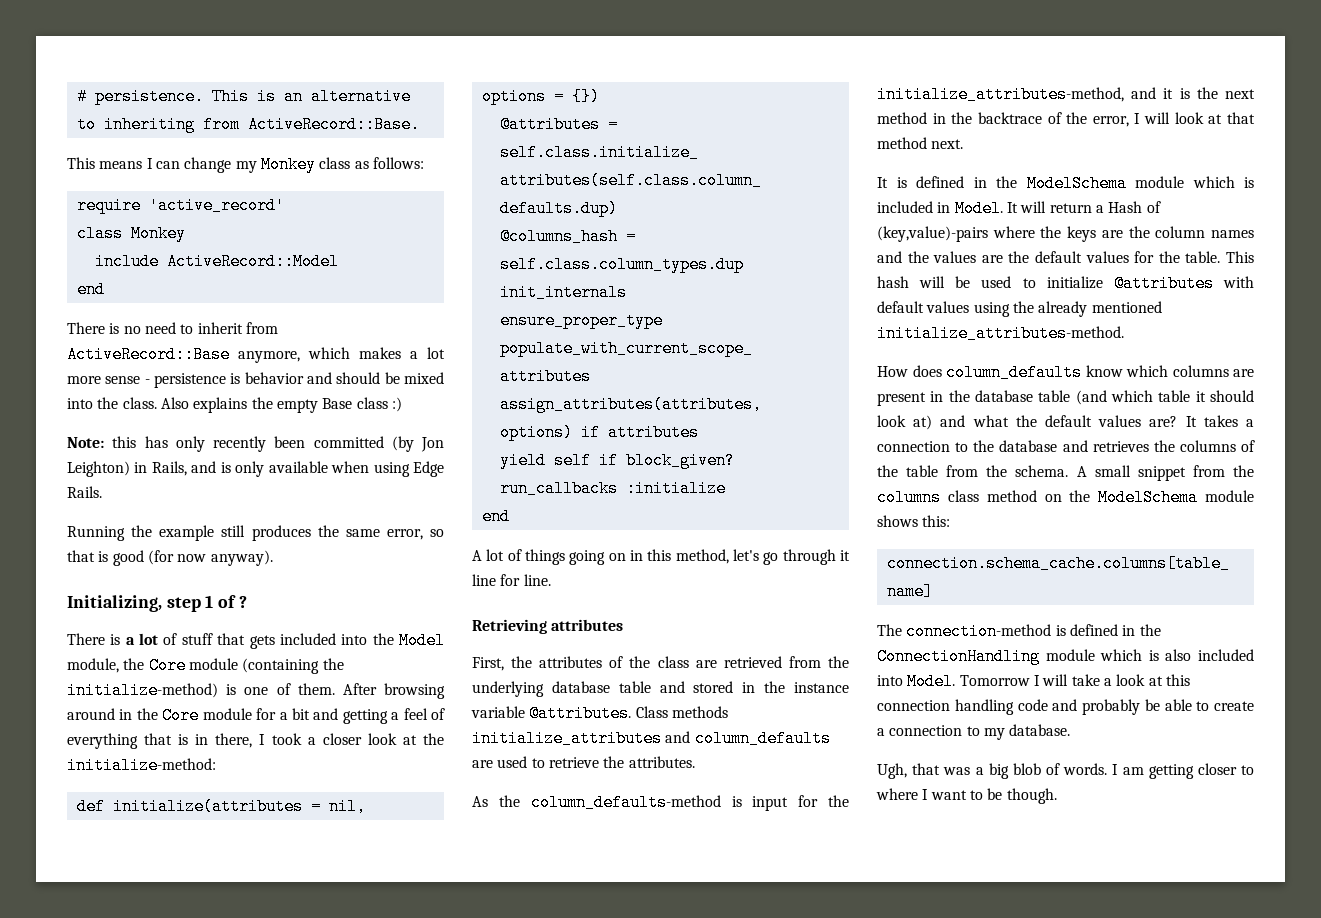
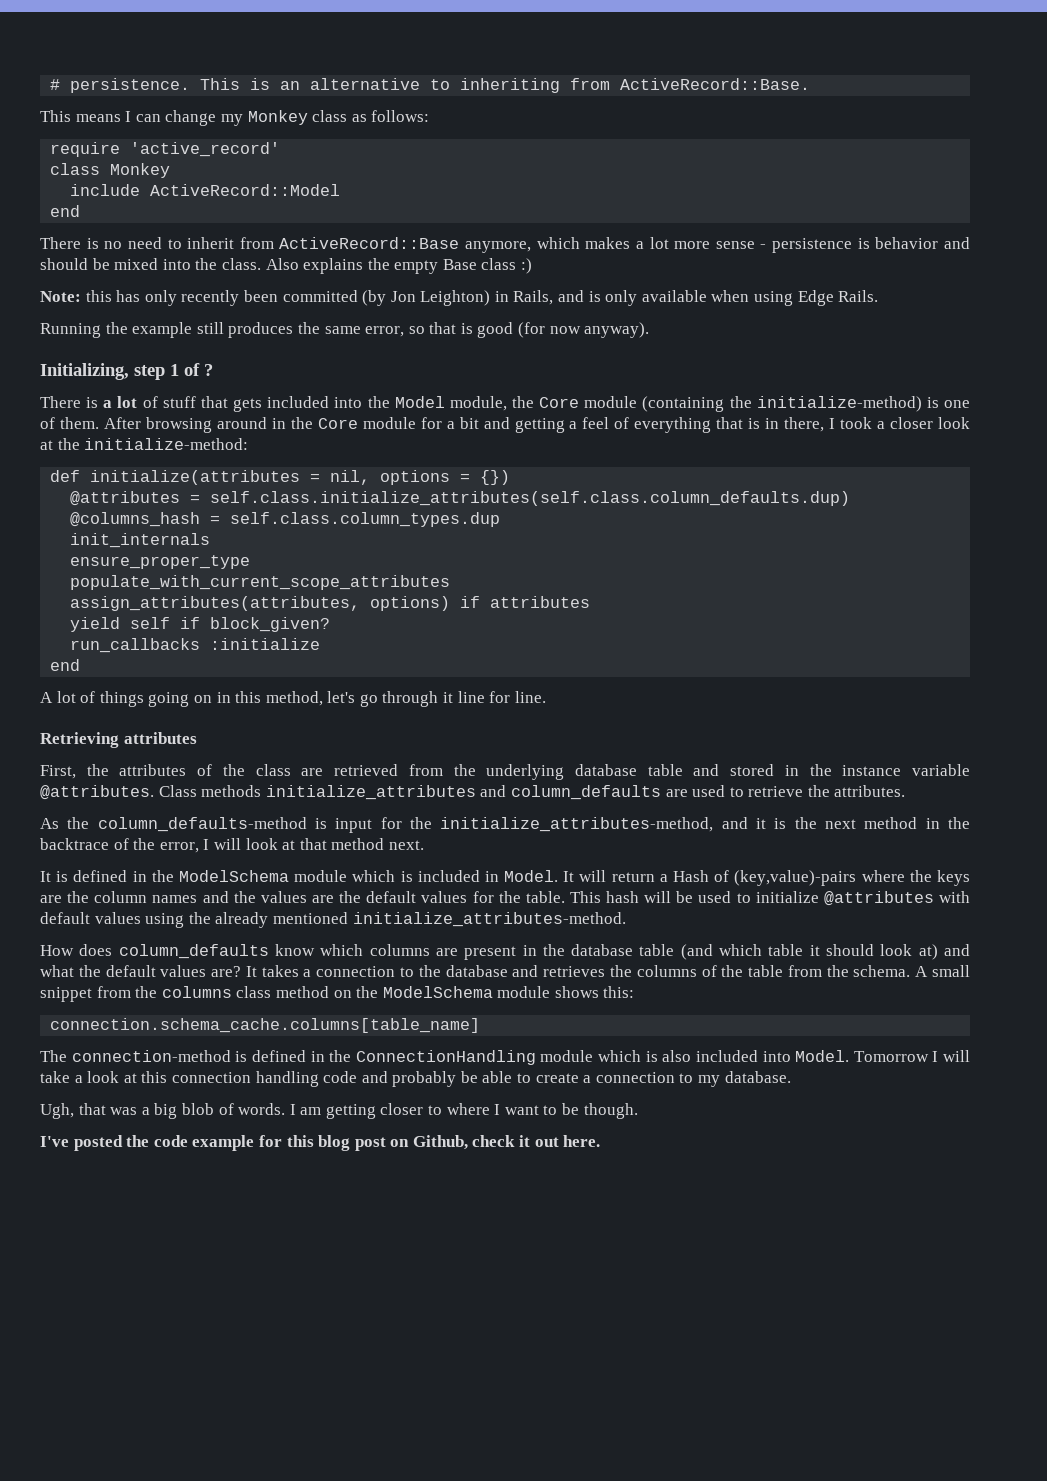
(1057, 796) none -> [40,1135,601,1151] // I've posted the code example for this blog post on Github, check it out here.

